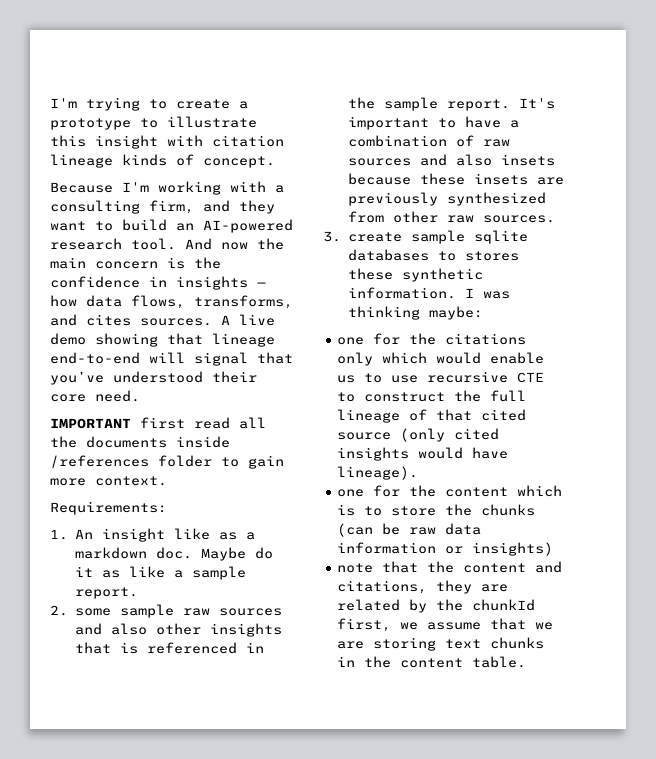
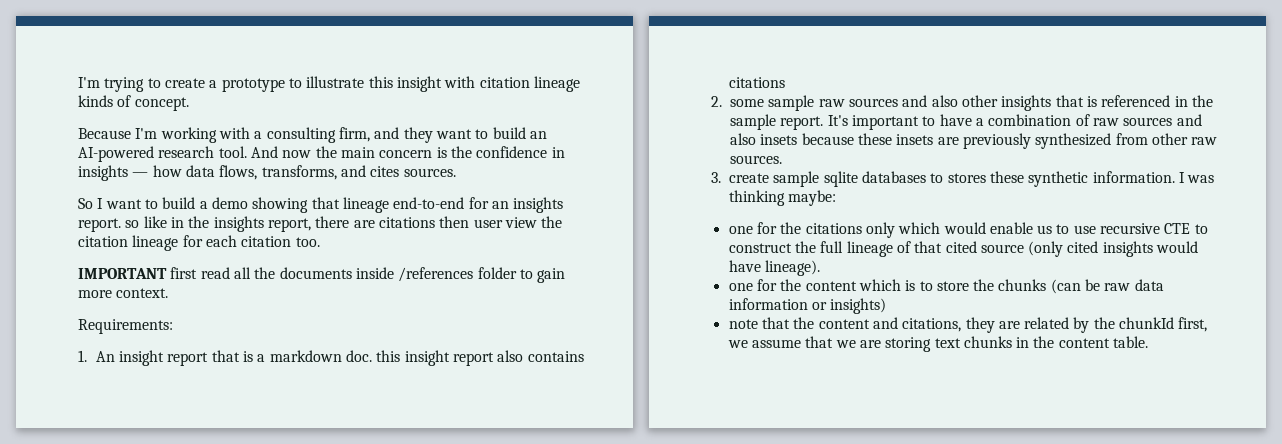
[221,314,275,326] A live -> [78,197,208,209] // So I want to build a
[149,352,293,366] [50,371,257,385] [50,390,140,402] will signal that you’ve understood their core need. -> [468,197,564,213] [78,216,563,232] [78,235,320,251] for an insights report. so like in the insights report, there are citations then user view the citation lineage for each citation too.
[173,528,255,540] [74,547,273,561] [74,566,246,580] [74,587,138,599] like as a markdown doc. Maybe do it as like a sample report. -> [167,350,584,366] [728,77,785,88] report that is a markdown doc. this insight report also contains citations

